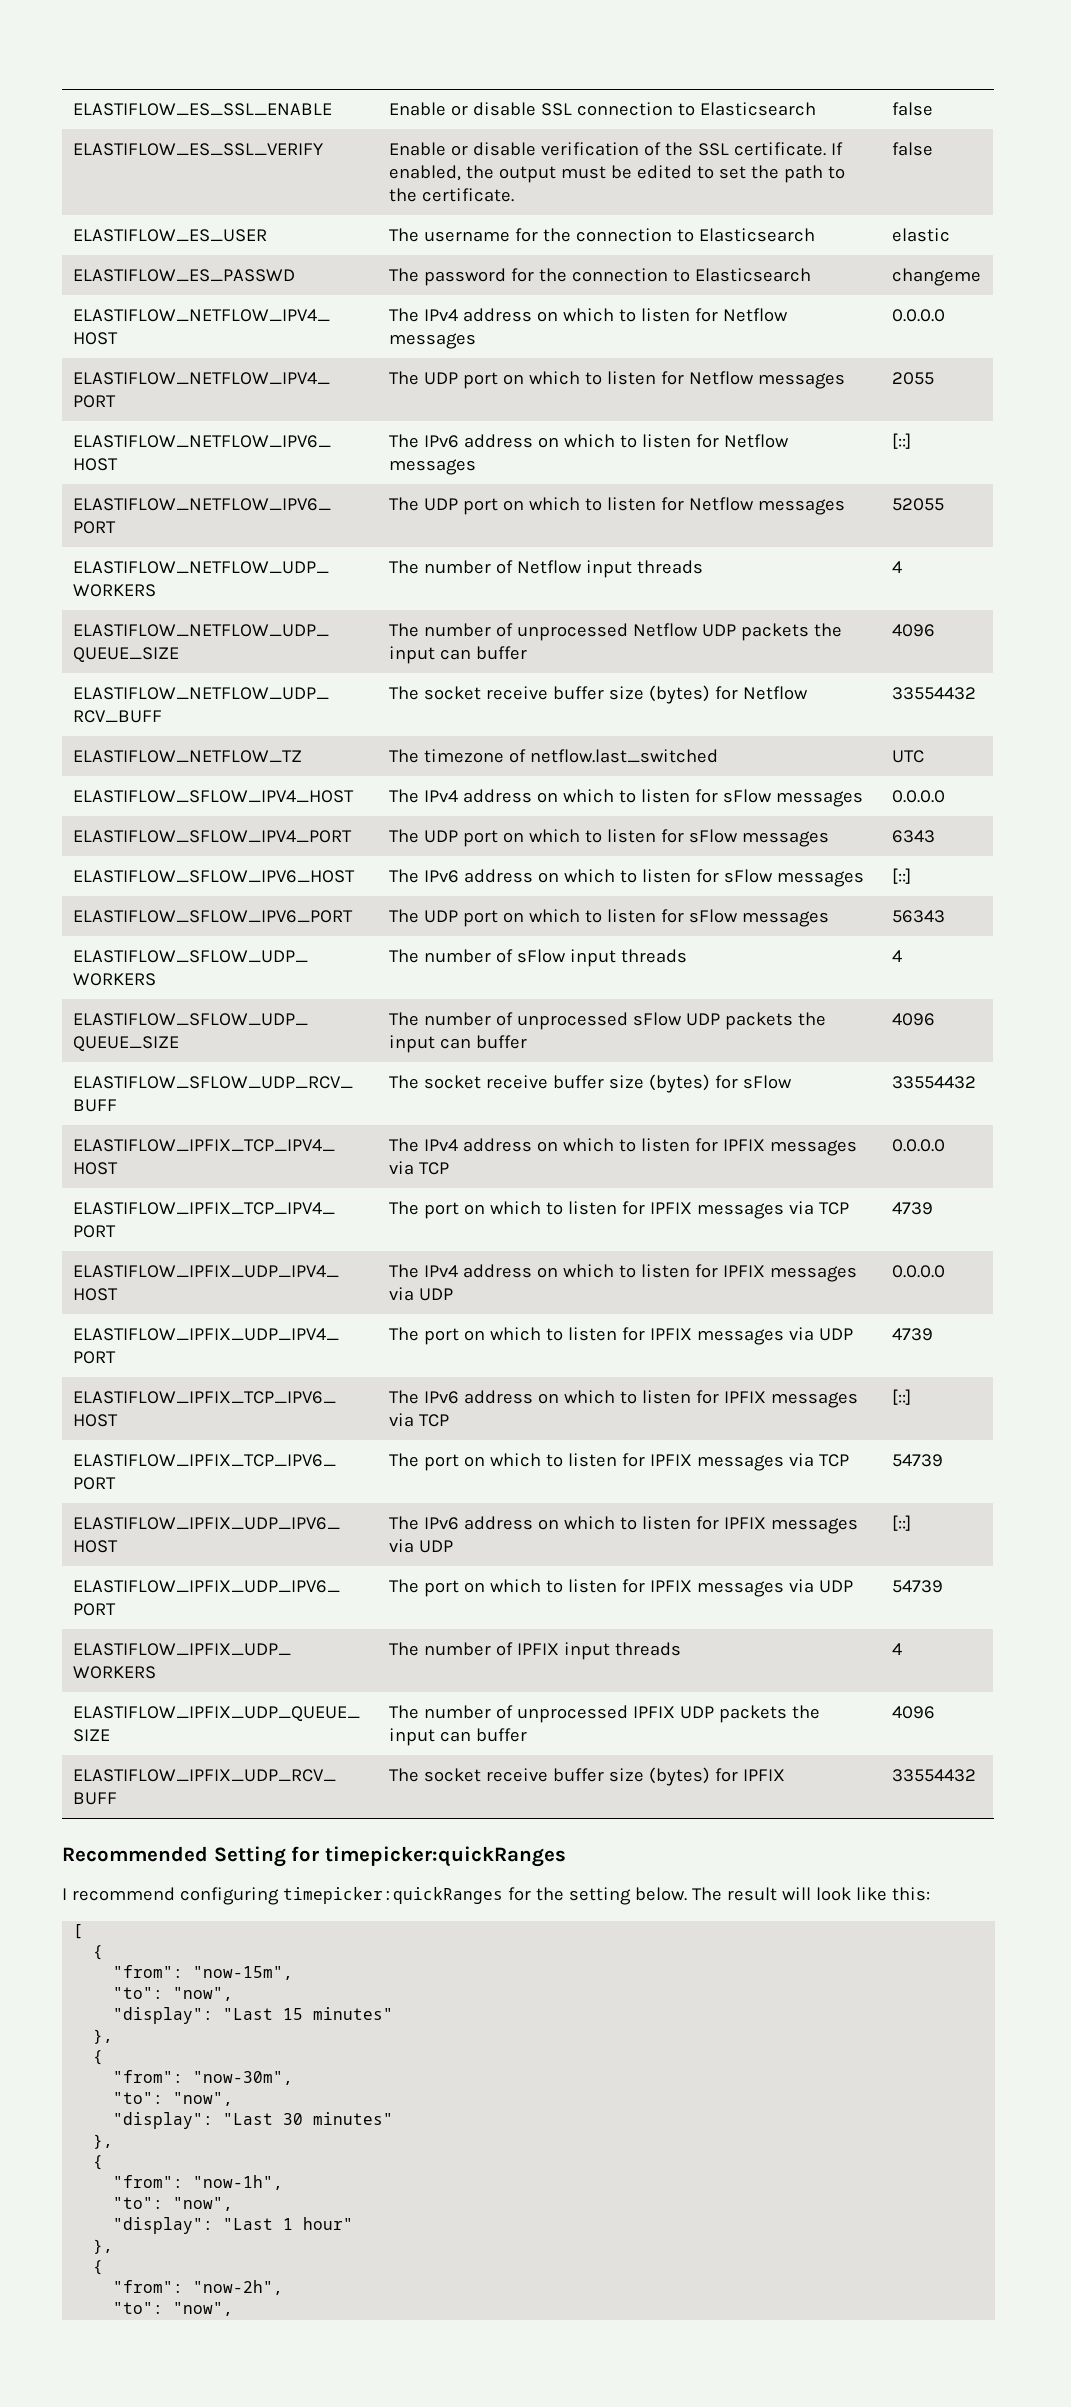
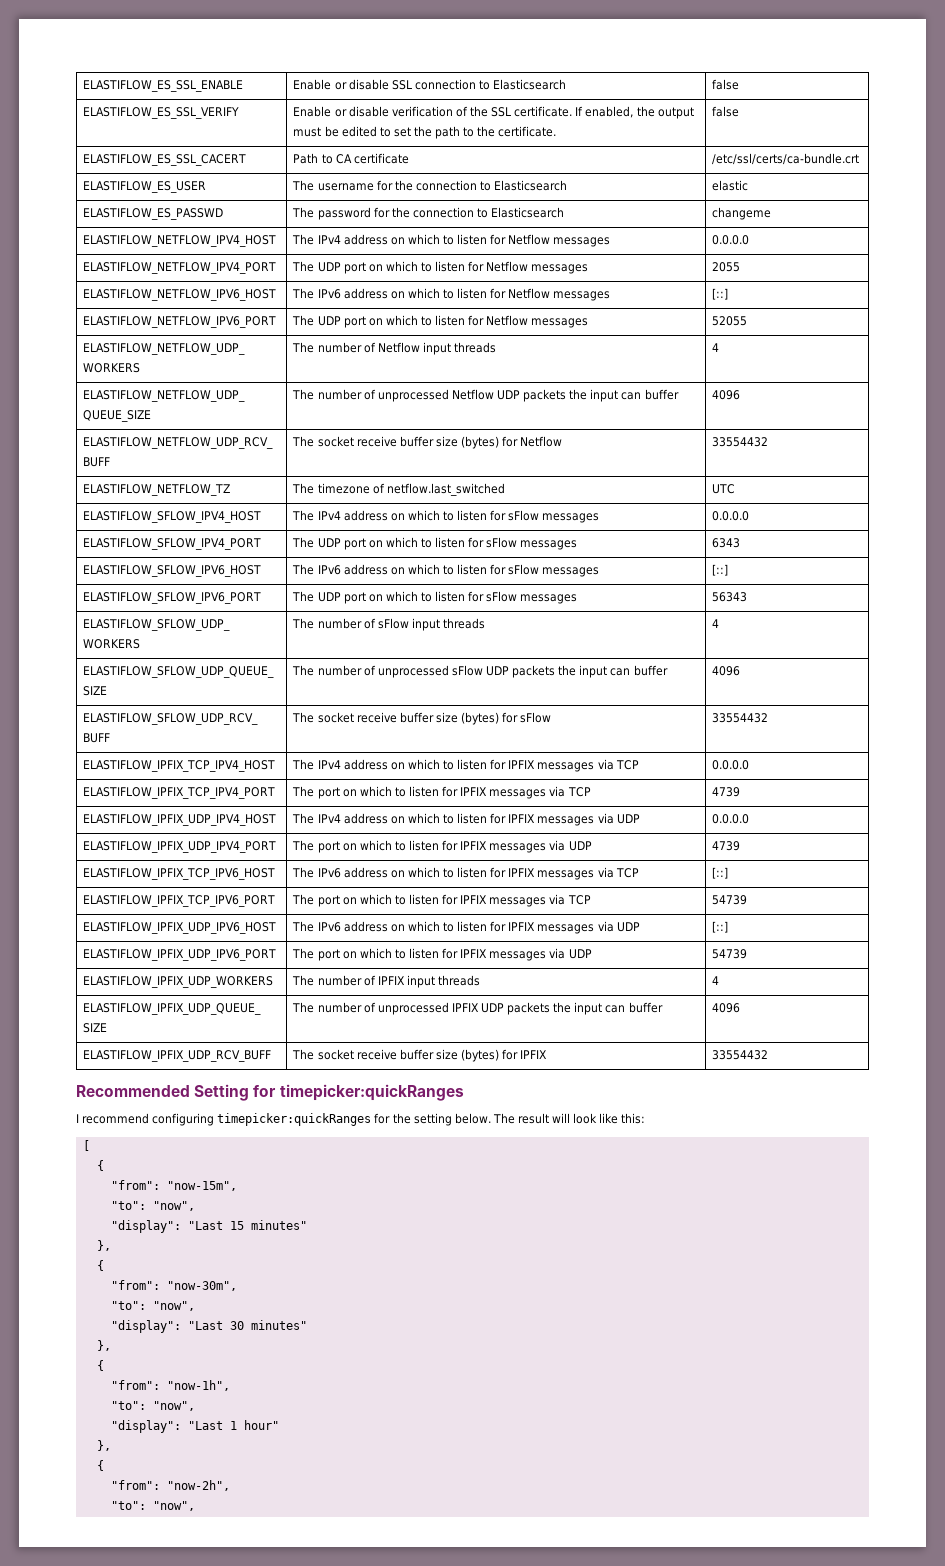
(934, 149) none -> [83,154,247,166] [293,153,409,164] [712,153,860,165] // ELASTIFLOW_ES_SSL_CACERT | Path to CA certificate | /etc/ssl/certs/ca-bundle.crt

